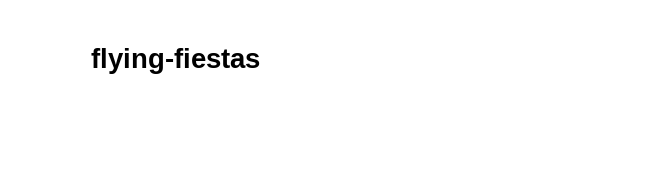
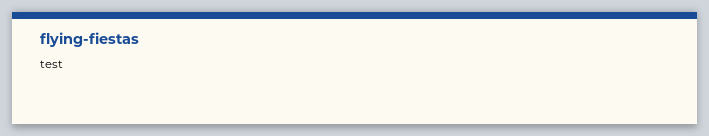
(260, 61) none -> [40,60,63,68] // test

